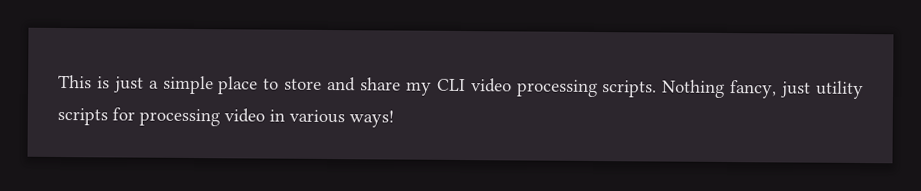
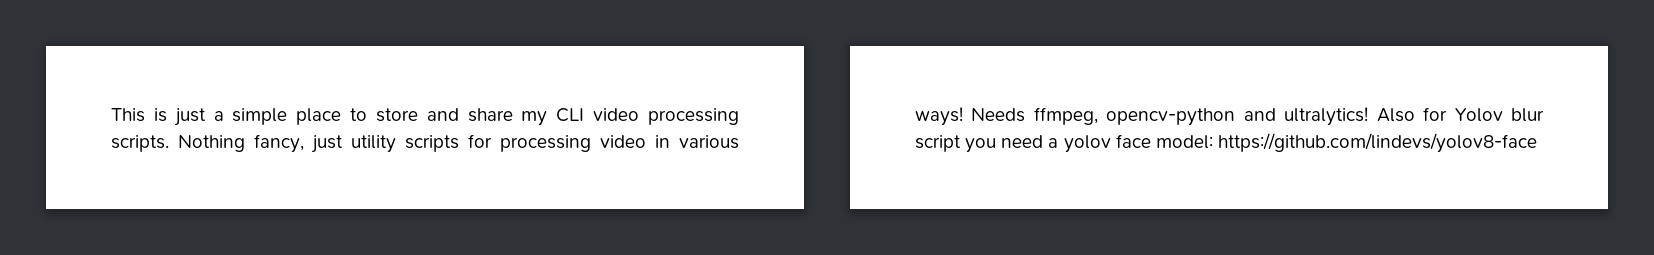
(394, 119) none -> [971,107,1544,126] [915,133,1537,153] Needs ffmpeg, opencv-python and ultralytics! Also for Yolov blur script you need a yolov face model: https://github.com/lindevs/yolov8-face

